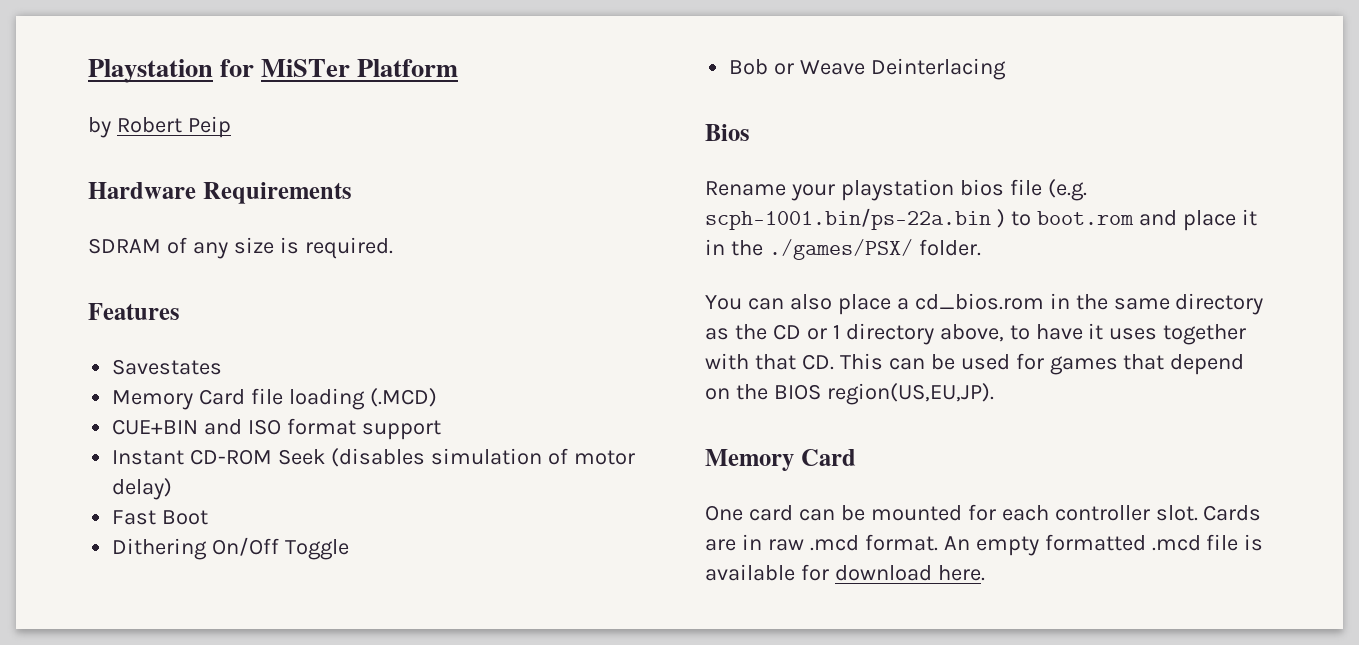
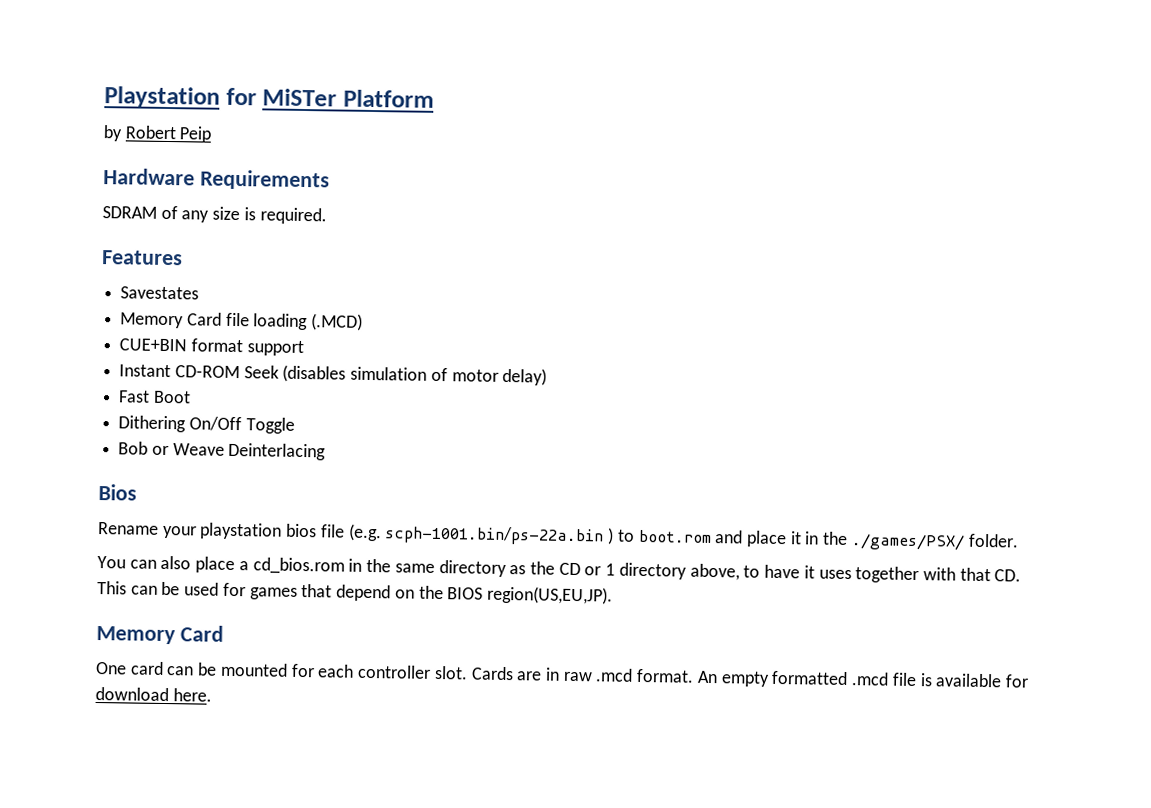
[204,419,282,435] and ISO -> (188, 345) none

